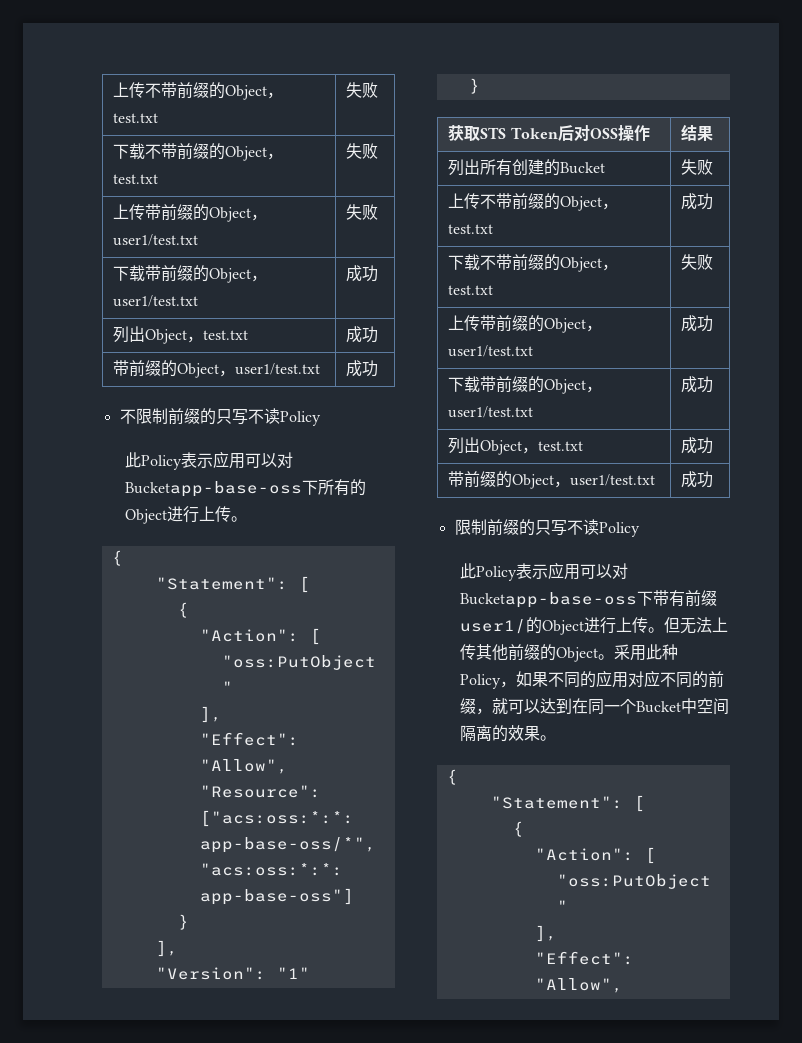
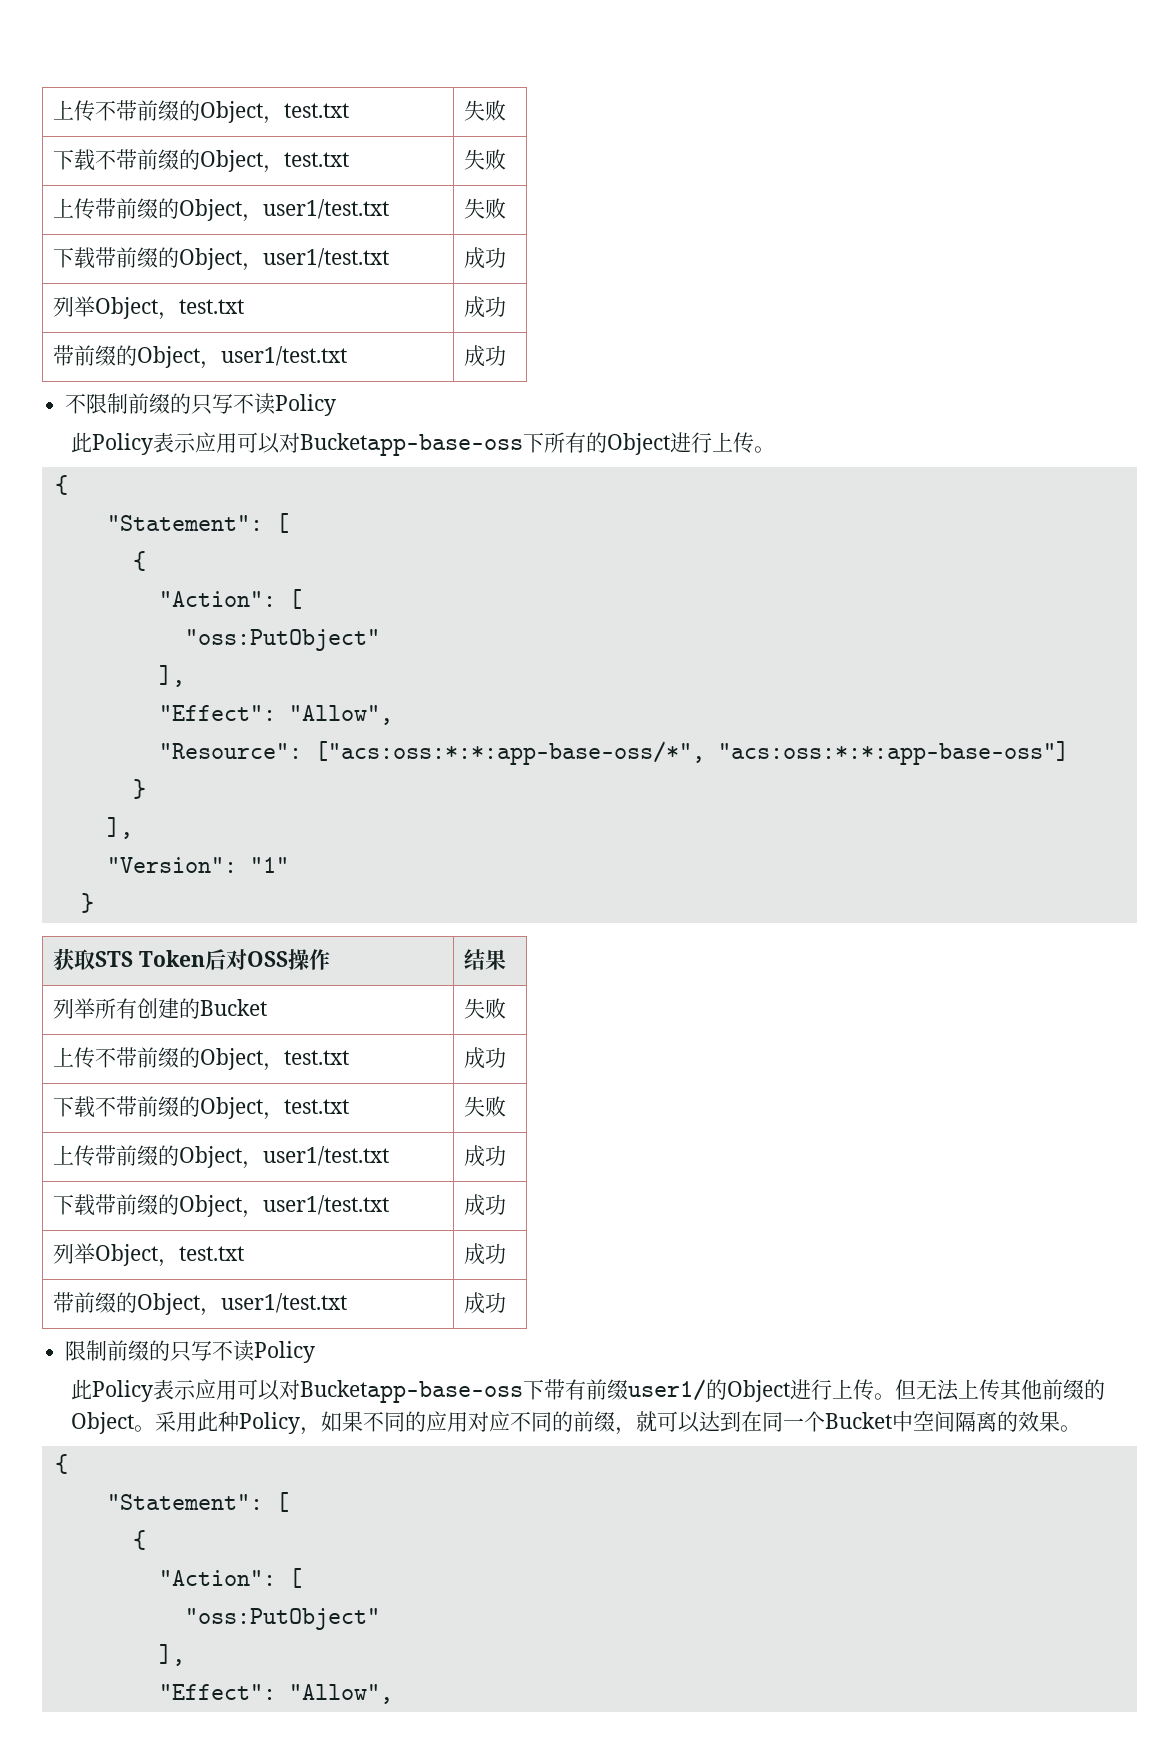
[129,326,146,342] 出 -> [74,296,96,317] 举
[464,159,481,175] 出 -> [74,998,96,1019] 举
[464,437,481,453] 出 -> [74,1243,96,1264] 举

